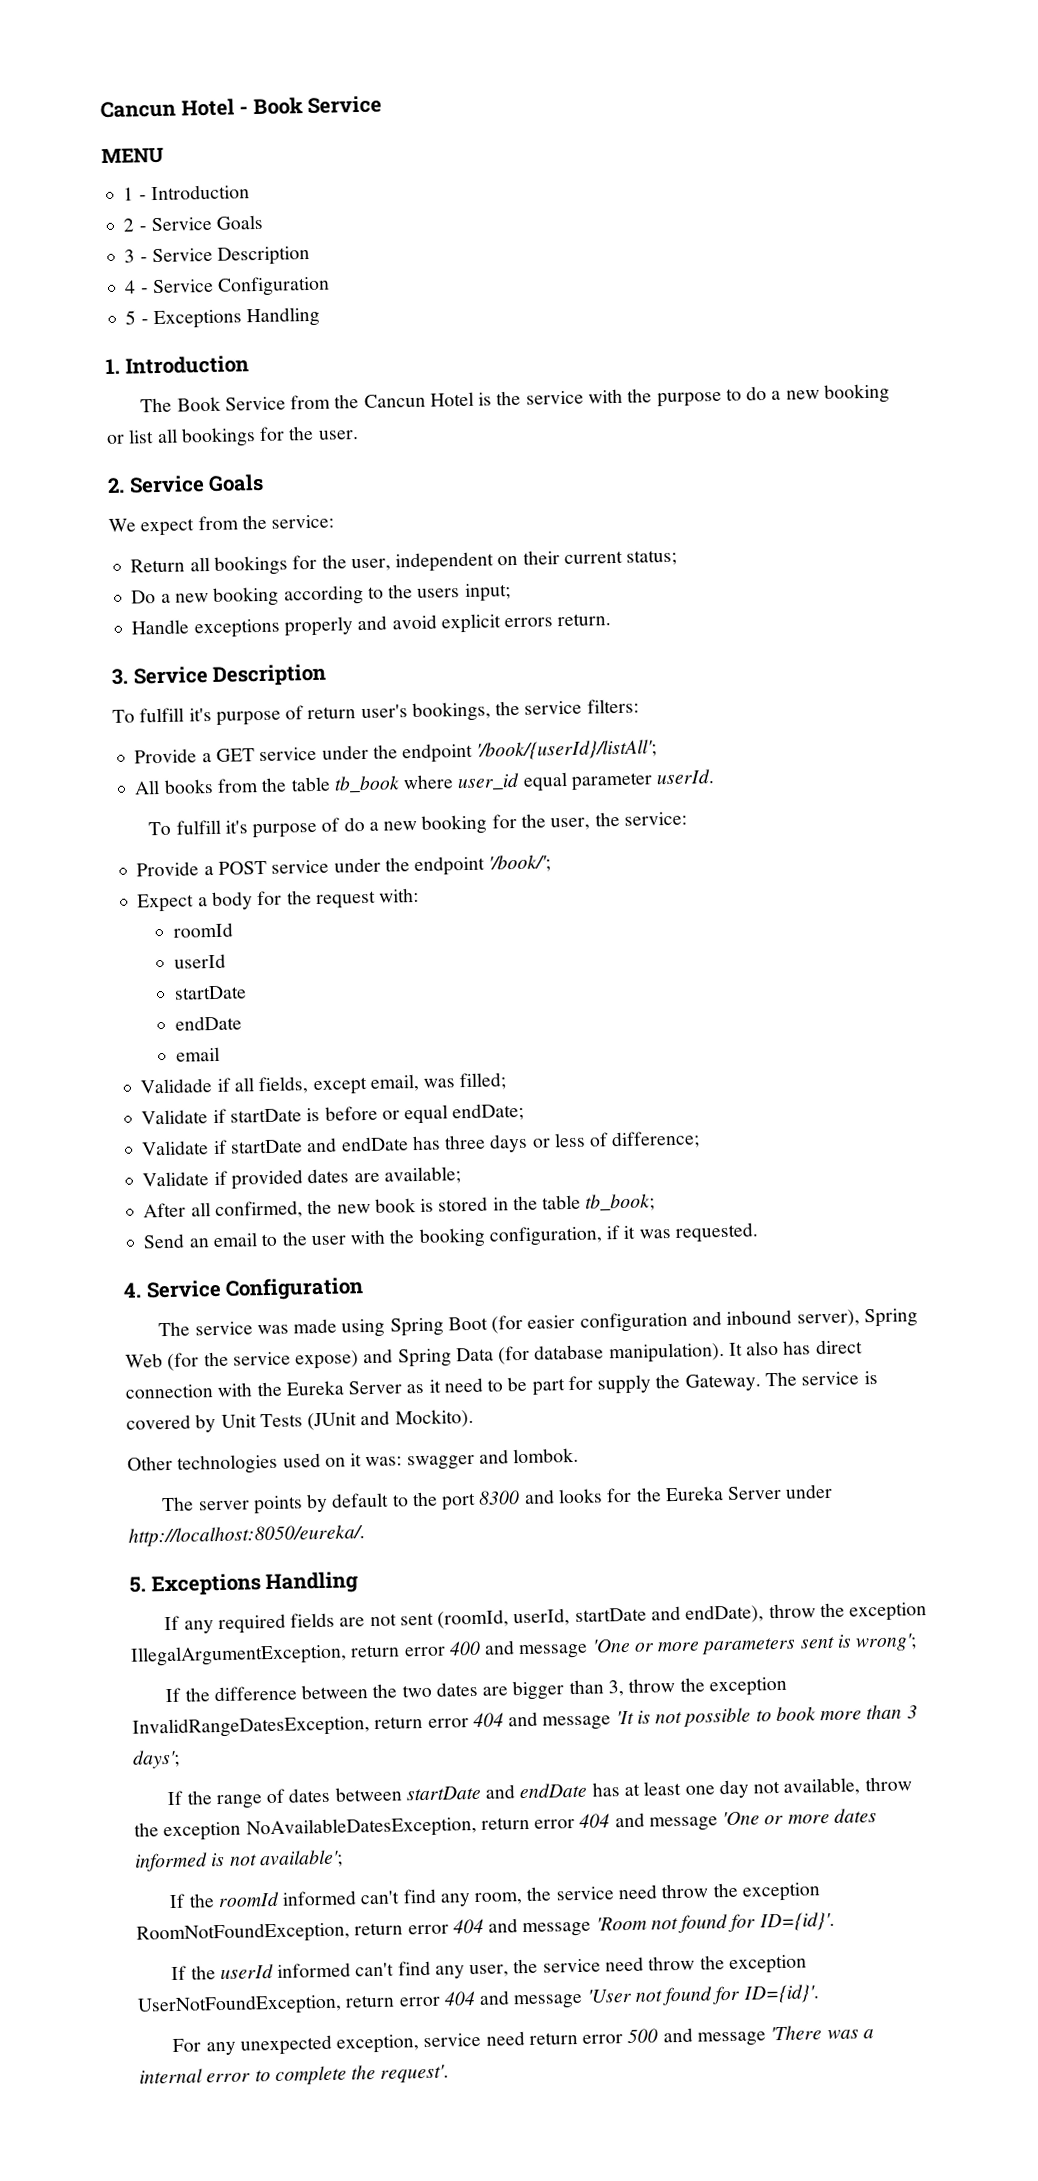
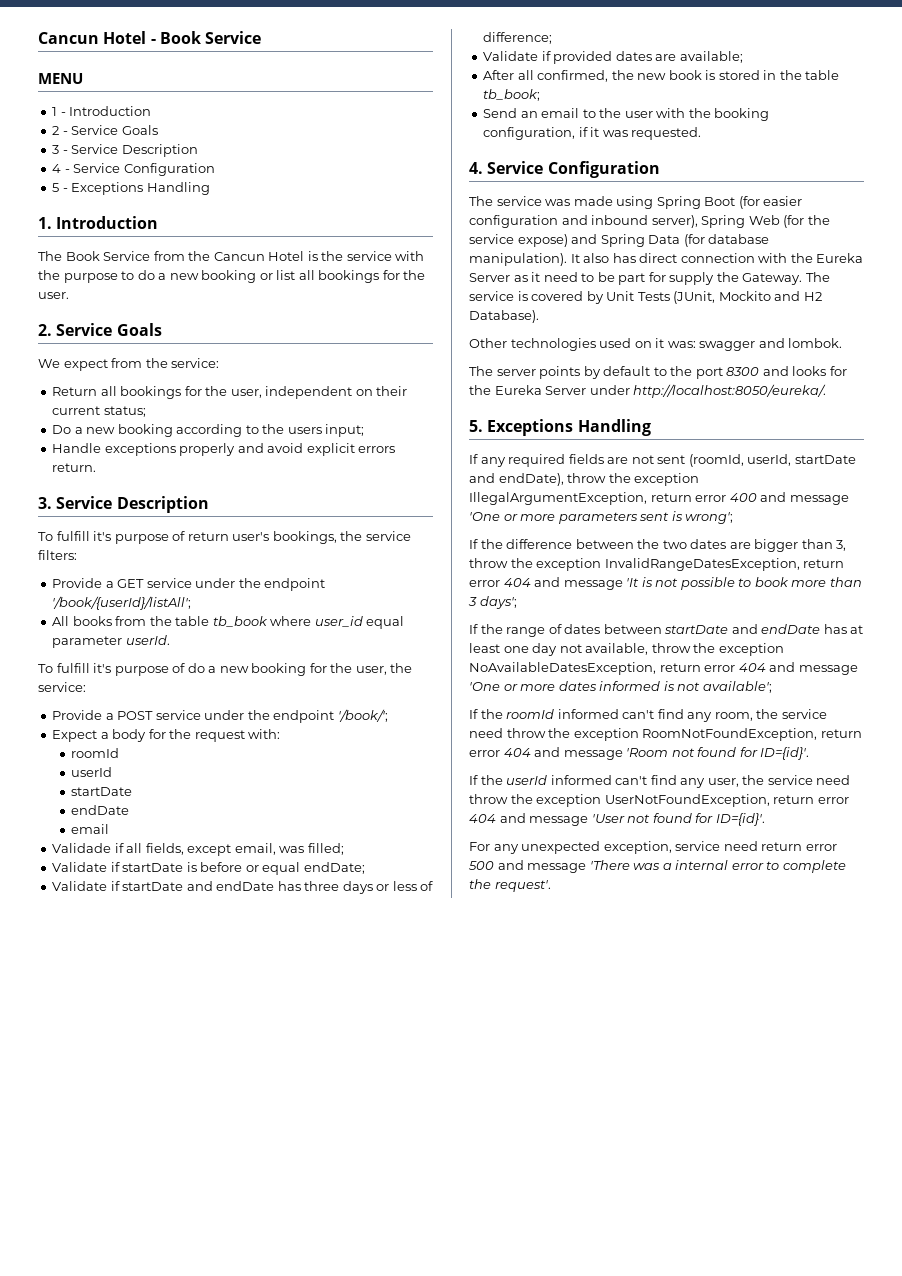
[307,1408,474,1431] (JUnit and Mockito). -> [673,291,822,304] [469,310,539,323] (JUnit, Mockito and H2 Database).

